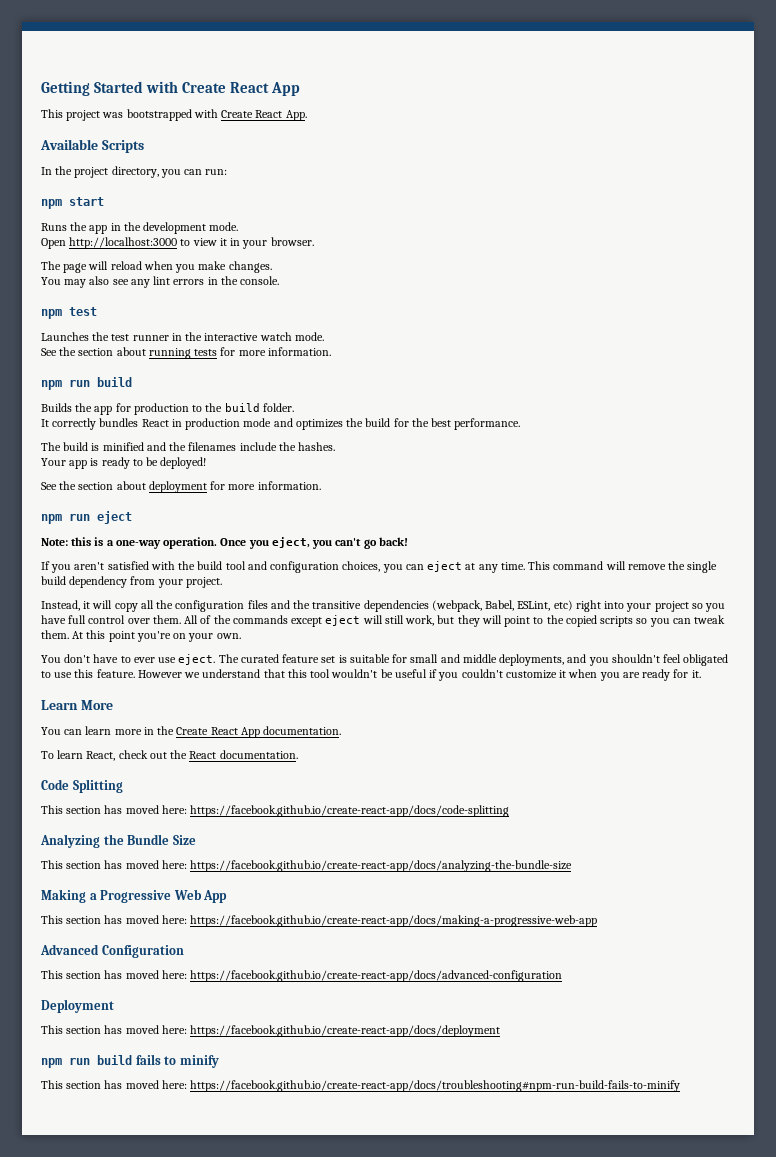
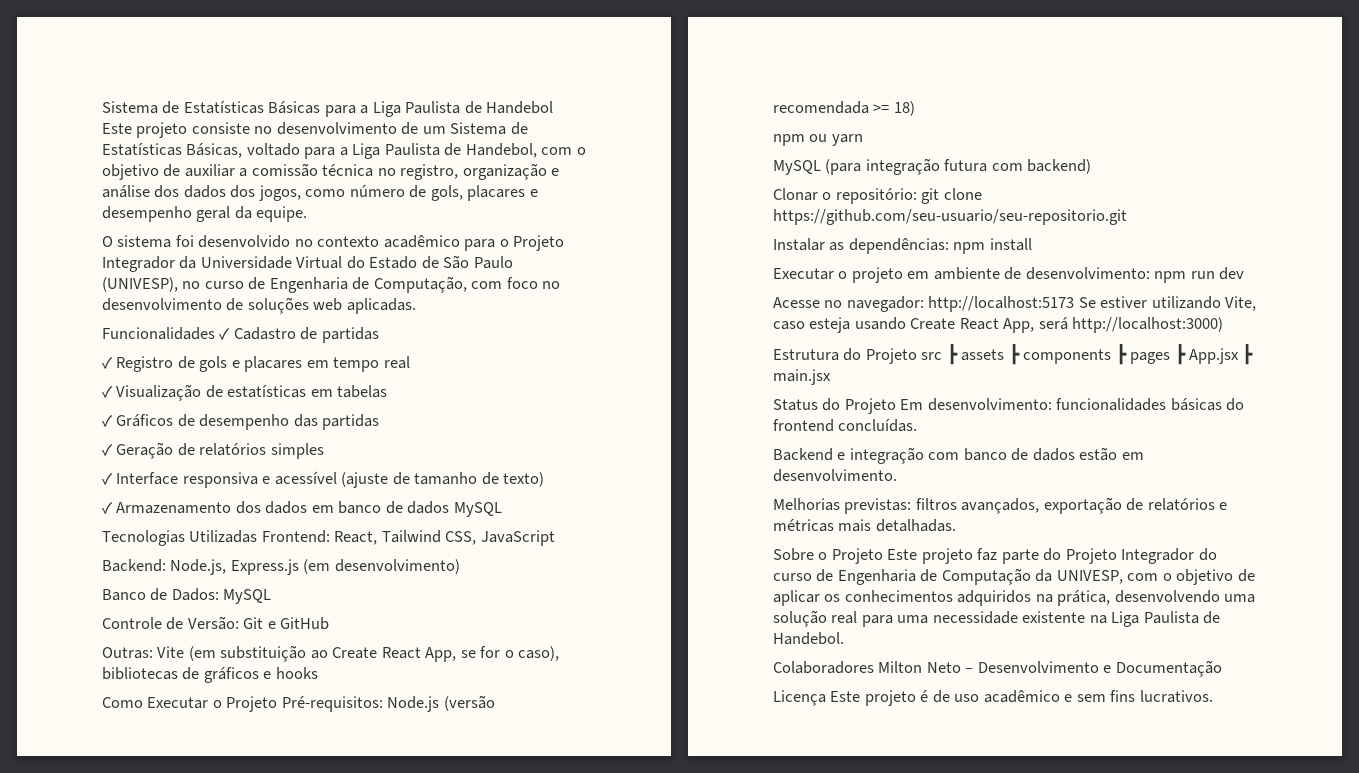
[41,81,301,96] [41,109,307,121] [40,139,144,153] [41,166,228,178] [41,197,104,209] [41,222,239,234] [41,237,314,249] [41,261,272,273] [41,276,280,288] [41,307,97,319] [41,332,324,341] [41,347,331,359] [41,377,132,390] [41,403,294,415] [41,418,521,430] [41,442,336,451] [41,457,207,469] [41,481,321,493] [41,511,132,524] [41,537,408,549] [41,561,718,573] [41,576,222,588] [41,600,726,612] [41,615,726,627] [41,630,241,642] [41,654,729,666] [41,669,701,681] [41,700,113,710] [41,726,342,738] [41,750,298,761] [41,779,123,793] [41,805,510,817] [40,834,196,848] [41,860,573,872] [41,889,228,903] [41,915,598,927] [40,944,184,958] [41,970,563,982] [41,999,114,1013] [41,1025,501,1037] [41,1054,219,1068] [41,1080,681,1092] Getting Started with Create React App // This project was bootstrapped with Create React App. // Available Scripts // In the project directory, you can run: // npm start // Runs the app in the development mode. // Open http://localhost:3000 to view it in your browser. // The page will reload when you make changes. // You may also see any lint errors in the console. // npm test // Launches the test runner in the interactive watch mode. // See the section about running tests for more information. // npm run build // Builds the app for production to the build folder. // It correctly bundles React in production mode and optimizes the build for the best performance. // The build is minified and the filenames include the hashes. // Your app is ready to be deployed! // See the section about deployment for more information. // npm run eject // Note: this is a one-way operation. Once you eject, you can't go back! // If you aren't satisfied with the build tool and configuration choices, you can eject at any time. This command will remove the single build dependency from your project. // Instead, it will copy all the configuration files and the transitive dependencies (webpack, Babel, ESLint, etc) right into your project so you have full control over them. All of the commands except eject will still work, but they will point to the copied scripts so you can tweak them. At this point you're on your own. // You don't have to ever use eject. The curated feature set is suitable for small and middle deployments, and you shouldn't feel obligated to use this feature. However we understand that this tool wouldn't be useful if you couldn't customize it when you are ready for it. // Learn More // You can learn more in the Create React App documentation. // To learn React, check out the React documentation. // Code Splitting // This section has moved here: https://facebook.github.io/create-react-app/docs/code-splitting // Analyzing the Bundle Size // This section has moved here: https://facebook.github.io/create-react-app/docs/analyzing-the-bundle-size // Making a Progressive Web App // This section has moved here: https://facebook.github.io/create-react-app/docs/making-a-progressive-web-app // Advanced Configuration // This section has moved here: https://facebook.github.io/create-react-app/docs/advanced-configuration // Deployment // This section has moved here: https://facebook.github.io/create-react-app/docs/deployment // npm run build fails to minify // This section has moved here: https://facebook.github.io/create-react-app/docs/troubleshooting#npm-run-build-fails-to-minify -> [102,100,554,117] [102,122,528,138] [102,142,586,159] [102,163,560,180] [102,184,538,201] [102,206,308,222] [102,235,565,251] [102,255,513,272] [102,276,561,293] [102,297,416,314] [102,327,379,343] [102,356,410,372] [102,384,388,401] [102,414,380,430] [102,442,324,459] [102,471,545,488] [102,501,502,517] [102,530,555,546] [102,559,460,575] [102,588,272,604] [102,616,330,630] [102,645,560,662] [102,667,318,683] [102,695,495,712] [773,101,915,116] [773,134,863,146] [773,158,1092,175] [773,188,982,204] [773,209,1127,225] [773,238,1032,254] [773,267,1245,283] [773,296,1257,312] [773,317,1224,333] [773,344,1254,365] [773,369,831,385] [773,398,1245,414] [773,418,918,432] [773,447,1144,464] [773,469,897,482] [773,497,1228,514] [773,519,956,532] [773,548,1217,564] [773,568,1255,585] [773,590,1256,606] [773,610,1221,627] [773,632,844,645] [773,660,1222,677] [773,690,1213,706] Sistema de Estatísticas Básicas para a Liga Paulista de Handebol Este projeto consiste no desenvolvimento de um Sistema de Estatísticas Básicas, voltado para a Liga Paulista de Handebol, com o objetivo de auxiliar a comissão técnica no registro, organização e análise dos dados dos jogos, como número de gols, placares e desempenho geral da equipe. // O sistema foi desenvolvido no contexto acadêmico para o Projeto Integrador da Universidade Virtual do Estado de São Paulo (UNIVESP), no curso de Engenharia de Computação, com foco no desenvolvimento de soluções web aplicadas. // Funcionalidades ✓ Cadastro de partidas // ✓ Registro de gols e placares em tempo real // ✓ Visualização de estatísticas em tabelas // ✓ Gráficos de desempenho das partidas // ✓ Geração de relatórios simples // ✓ Interface responsiva e acessível (ajuste de tamanho de texto) // ✓ Armazenamento dos dados em banco de dados MySQL // Tecnologias Utilizadas Frontend: React, Tailwind CSS, JavaScript // Backend: Node.js, Express.js (em desenvolvimento) // Banco de Dados: MySQL // Controle de Versão: Git e GitHub // Outras: Vite (em substituição ao Create React App, se for o caso), bibliotecas de gráficos e hooks // Como Executar o Projeto Pré-requisitos: Node.js (versão recomendada >= 18) // npm ou yarn // MySQL (para integração futura com backend) // Clonar o repositório: git clone https://github.com/seu-usuario/seu-repositorio.git // Instalar as dependências: npm install // Executar o projeto em ambiente de desenvolvimento: npm run dev // Acesse no navegador: http://localhost:5173 Se estiver utilizando Vite, caso esteja usando Create React App, será http://localhost:3000) // Estrutura do Projeto src ┣ assets ┣ components ┣ pages ┣ App.jsx ┣ main.jsx // Status do Projeto Em desenvolvimento: funcionalidades básicas do frontend concluídas. // Backend e integração com banco de dados estão em desenvolvimento. // Melhorias previstas: filtros avançados, exportação de relatórios e métricas mais detalhadas. // Sobre o Projeto Este projeto faz parte do Projeto Integrador do curso de Engenharia de Computação da UNIVESP, com o objetivo de aplicar os conhecimentos adquiridos na prática, desenvolvendo uma solução real para uma necessidade existente na Liga Paulista de Handebol. // Colaboradores Milton Neto – Desenvolvimento e Documentação // Licença Este projeto é de uso acadêmico e sem fins lucrativos.

